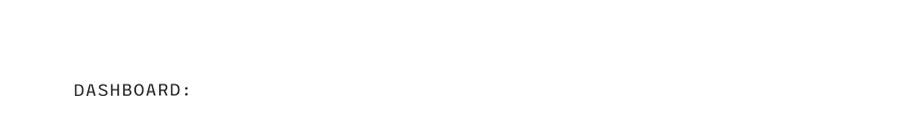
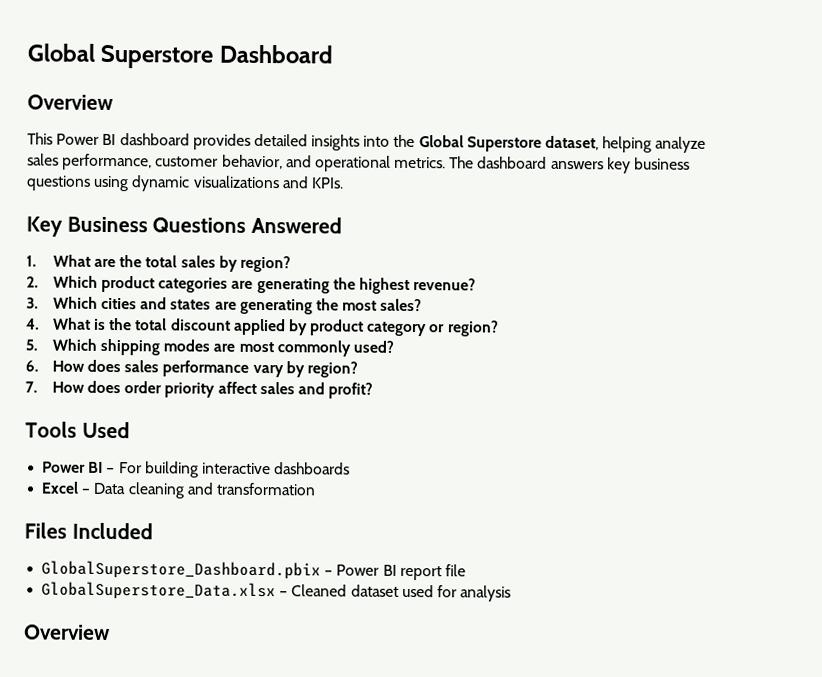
[73,83,194,97] DASHBOARD: -> [27,43,333,69] [27,94,114,111] [27,132,707,153] [27,153,691,174] [26,175,344,192] [26,216,343,237] [26,254,291,273] [26,275,477,294] [26,296,423,315] [26,317,499,337] [25,338,394,357] [25,359,358,378] [25,380,374,399] [25,421,130,439] [42,461,351,478] [41,481,316,499] [24,522,153,540] [41,560,466,581] [41,581,512,602] [23,624,111,641] Global Superstore Dashboard // Overview // This Power BI dashboard provides detailed insights into the Global Superstore dataset, helping analyze sales performance, customer behavior, and operational metrics. The dashboard answers key business questions using dynamic visualizations and KPIs. // Key Business Questions Answered // 1. What are the total sales by region? // 2. Which product categories are generating the highest revenue? // 3. Which cities and states are generating the most sales? // 4. What is the total discount applied by product category or region? // 5. Which shipping modes are most commonly used? // 6. How does sales performance vary by region? // 7. How does order priority affect sales and profit? // Tools Used // Power BI – For building interactive dashboards // Excel – Data cleaning and transformation // Files Included // GlobalSuperstore_Dashboard.pbix – Power BI report file // GlobalSuperstore_Data.xlsx – Cleaned dataset used for analysis // Overview

